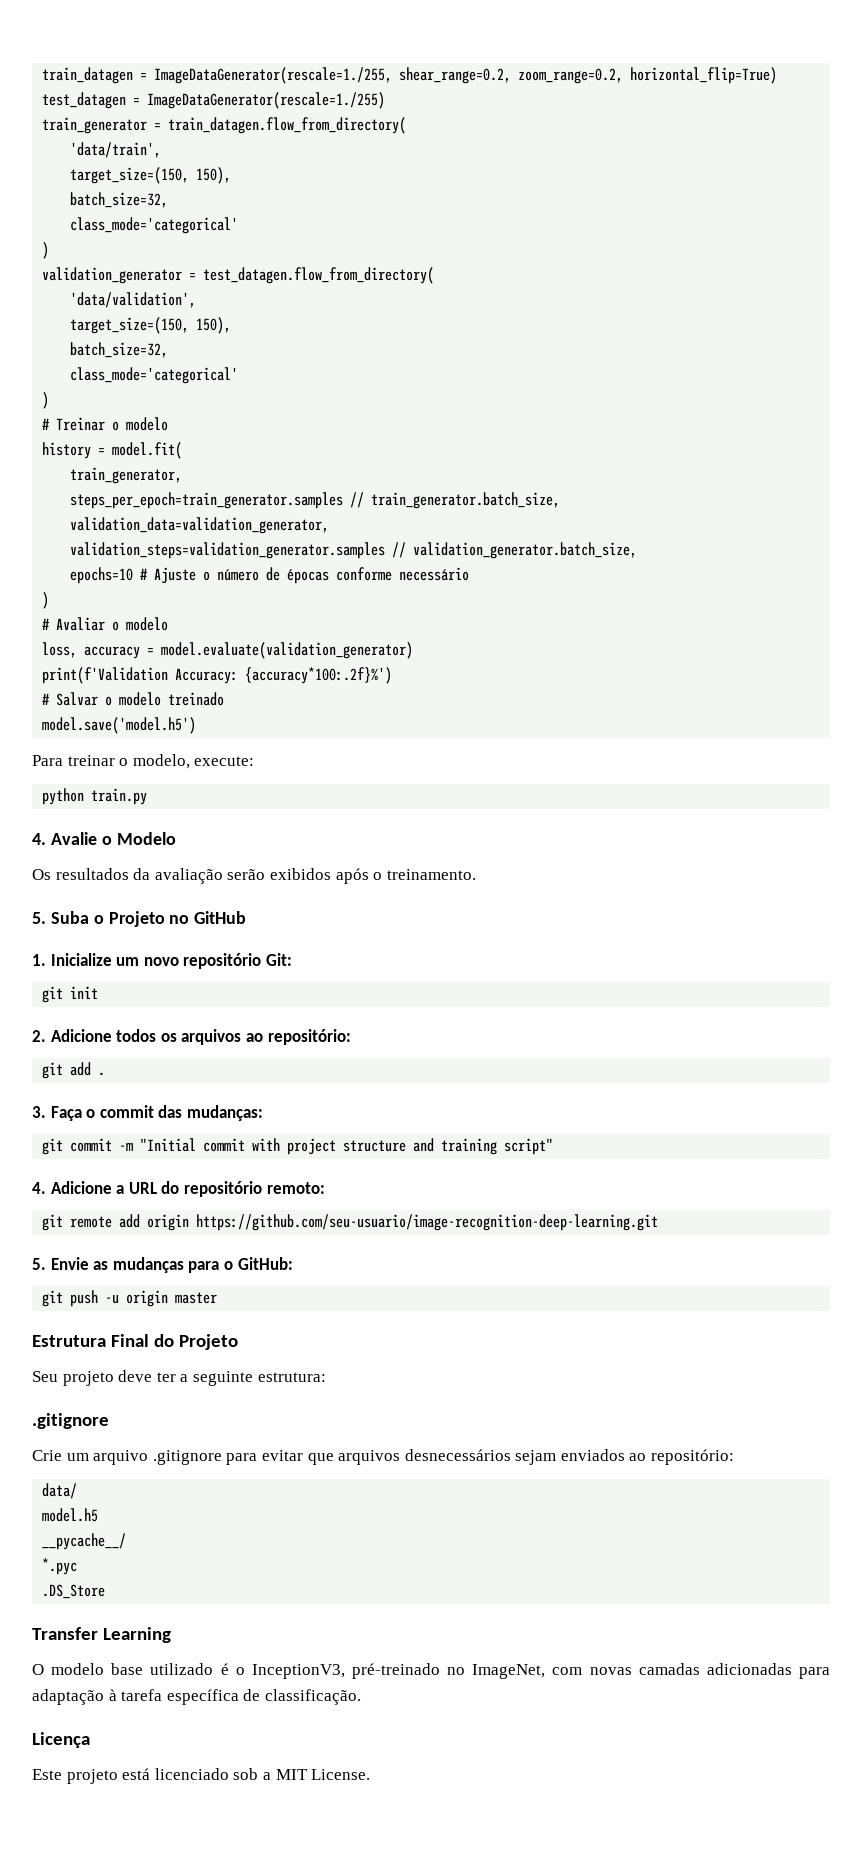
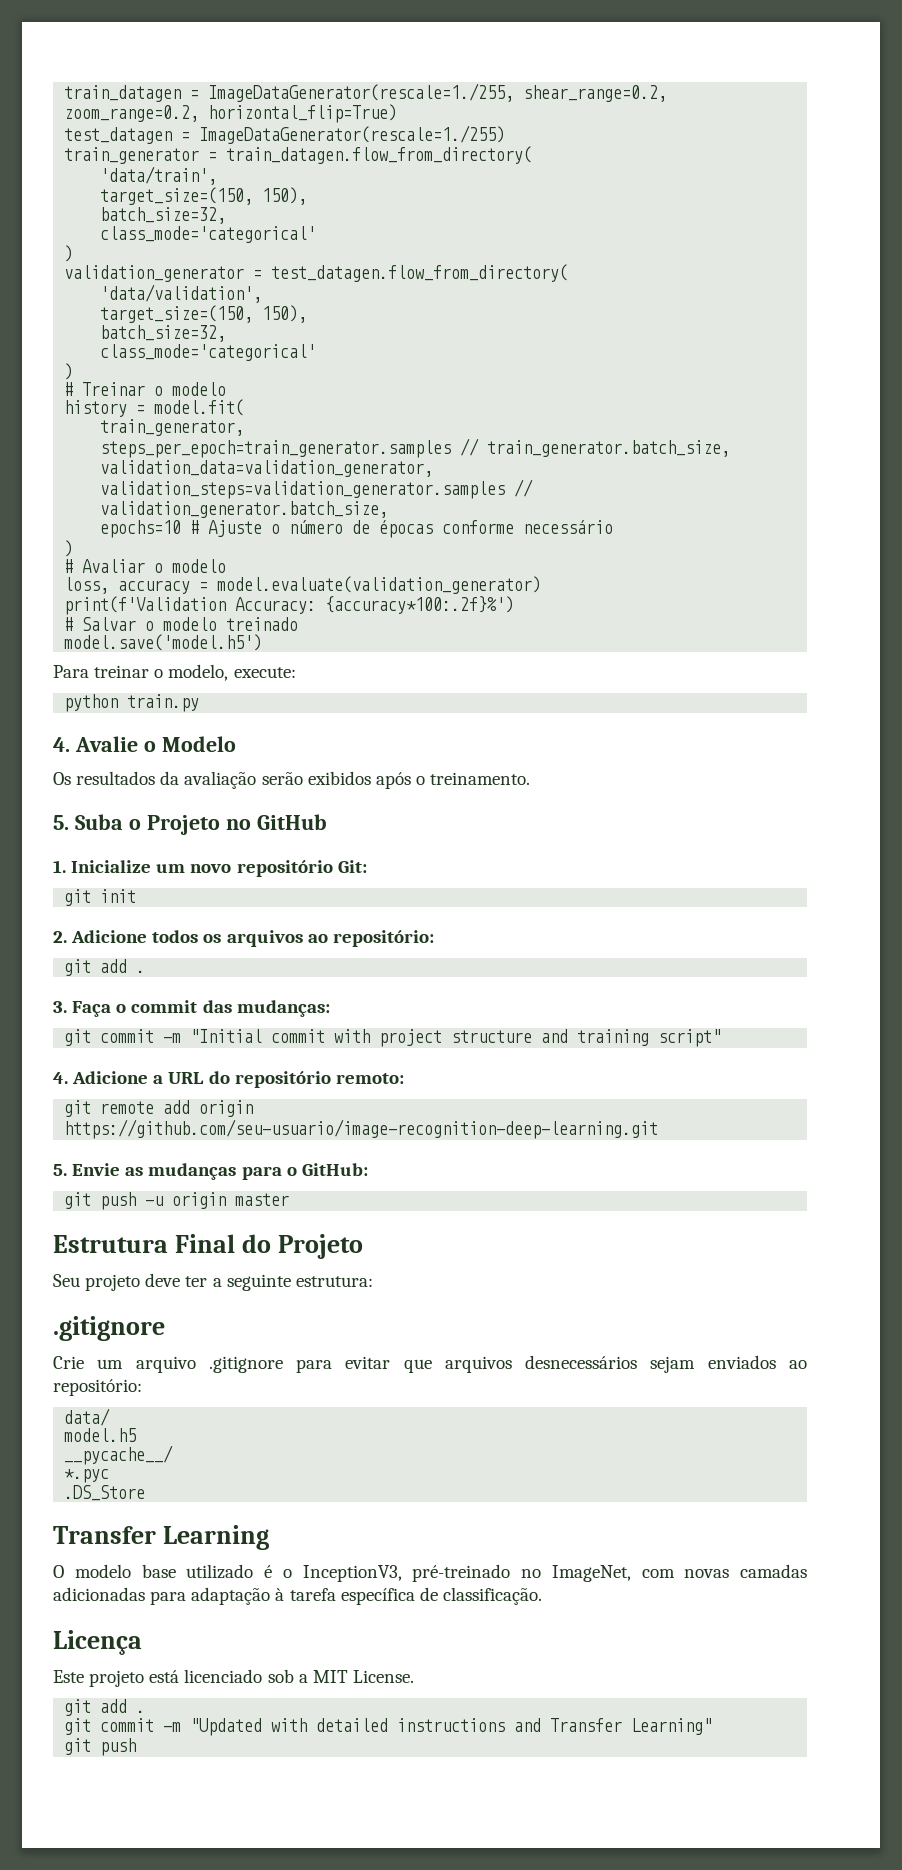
(371, 1774) none -> [64,1699,146,1716] [64,1718,713,1736] [64,1738,137,1756] // git add . // git commit -m "Updated with detailed instructions and Transfer Learning" // git push

